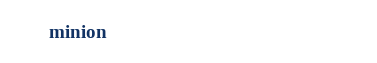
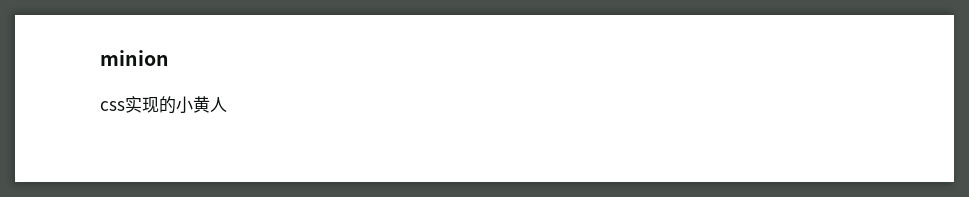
(107, 31) none -> [100,96,227,114] // css实现的小黄人

